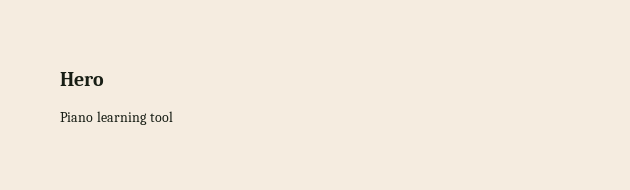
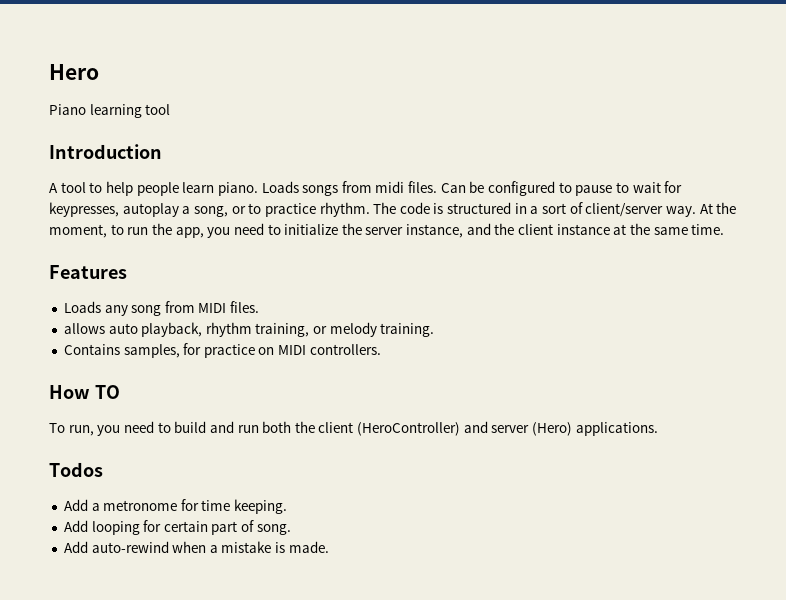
(173, 116) none -> [49,144,162,159] [49,181,683,196] [49,202,737,217] [49,223,725,238] [49,265,127,279] [63,301,260,316] [63,322,435,337] [63,343,381,358] [49,385,120,399] [49,421,658,436] [49,462,103,477] [63,499,288,514] [63,520,291,535] [63,541,329,553] // Introduction // A tool to help people learn piano. Loads songs from midi files. Can be configured to pause to wait for keypresses, autoplay a song, or to practice rhythm. The code is structured in a sort of client/server way. At the moment, to run the app, you need to initialize the server instance, and the client instance at the same time. // Features // Loads any song from MIDI files. // allows auto playback, rhythm training, or melody training. // Contains samples, for practice on MIDI controllers. // How TO // To run, you need to build and run both the client (HeroController) and server (Hero) applications. // Todos // Add a metronome for time keeping. // Add looping for certain part of song. // Add auto-rewind when a mistake is made.

